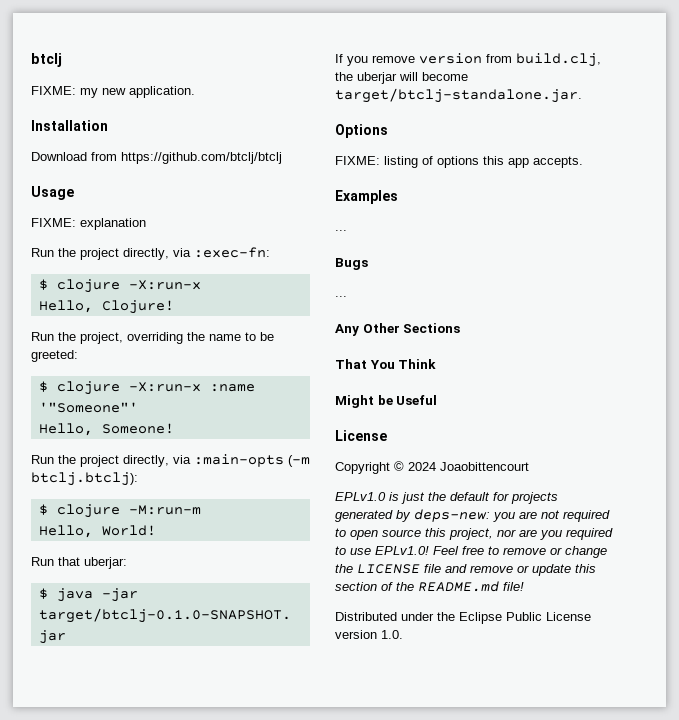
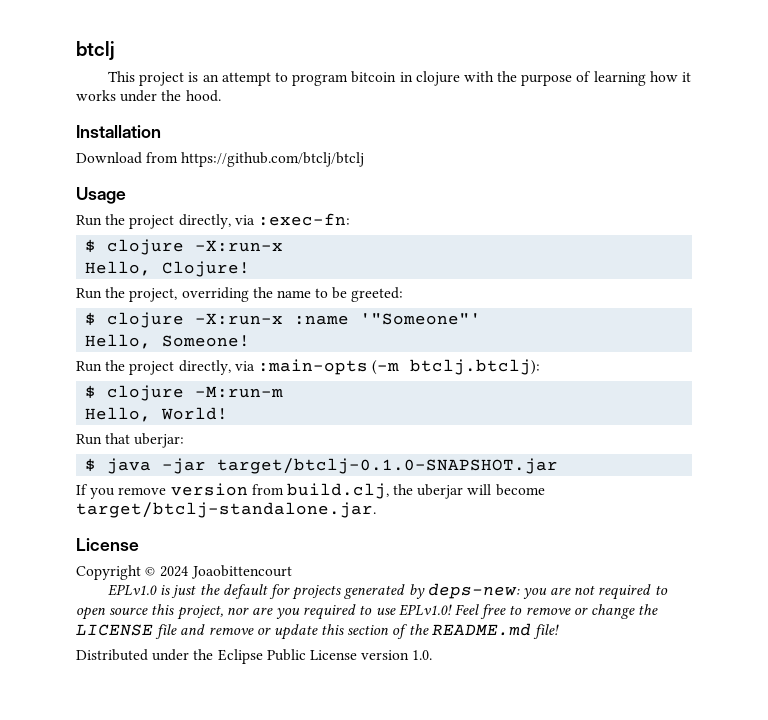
[31,86,195,98] FIXME: my new application. -> [108,71,692,86] [76,90,221,102] This project is an attempt to program bitcoin in clojure with the purpose of learning how it works under the hood.
[31,218,146,230] // FIXME: explanation -> (126, 195) none
[335,124,388,138] [335,156,583,168] [335,190,398,204] [335,230,347,231] [335,258,368,270] [335,296,347,297] [335,323,461,336] [335,359,437,369] [335,395,438,408] // Options // FIXME: listing of options this app accepts. // Examples // ... // Bugs // ... // Any Other Sections // That You Think // Might be Useful -> (376, 510) none

